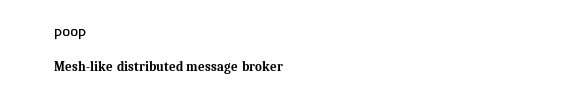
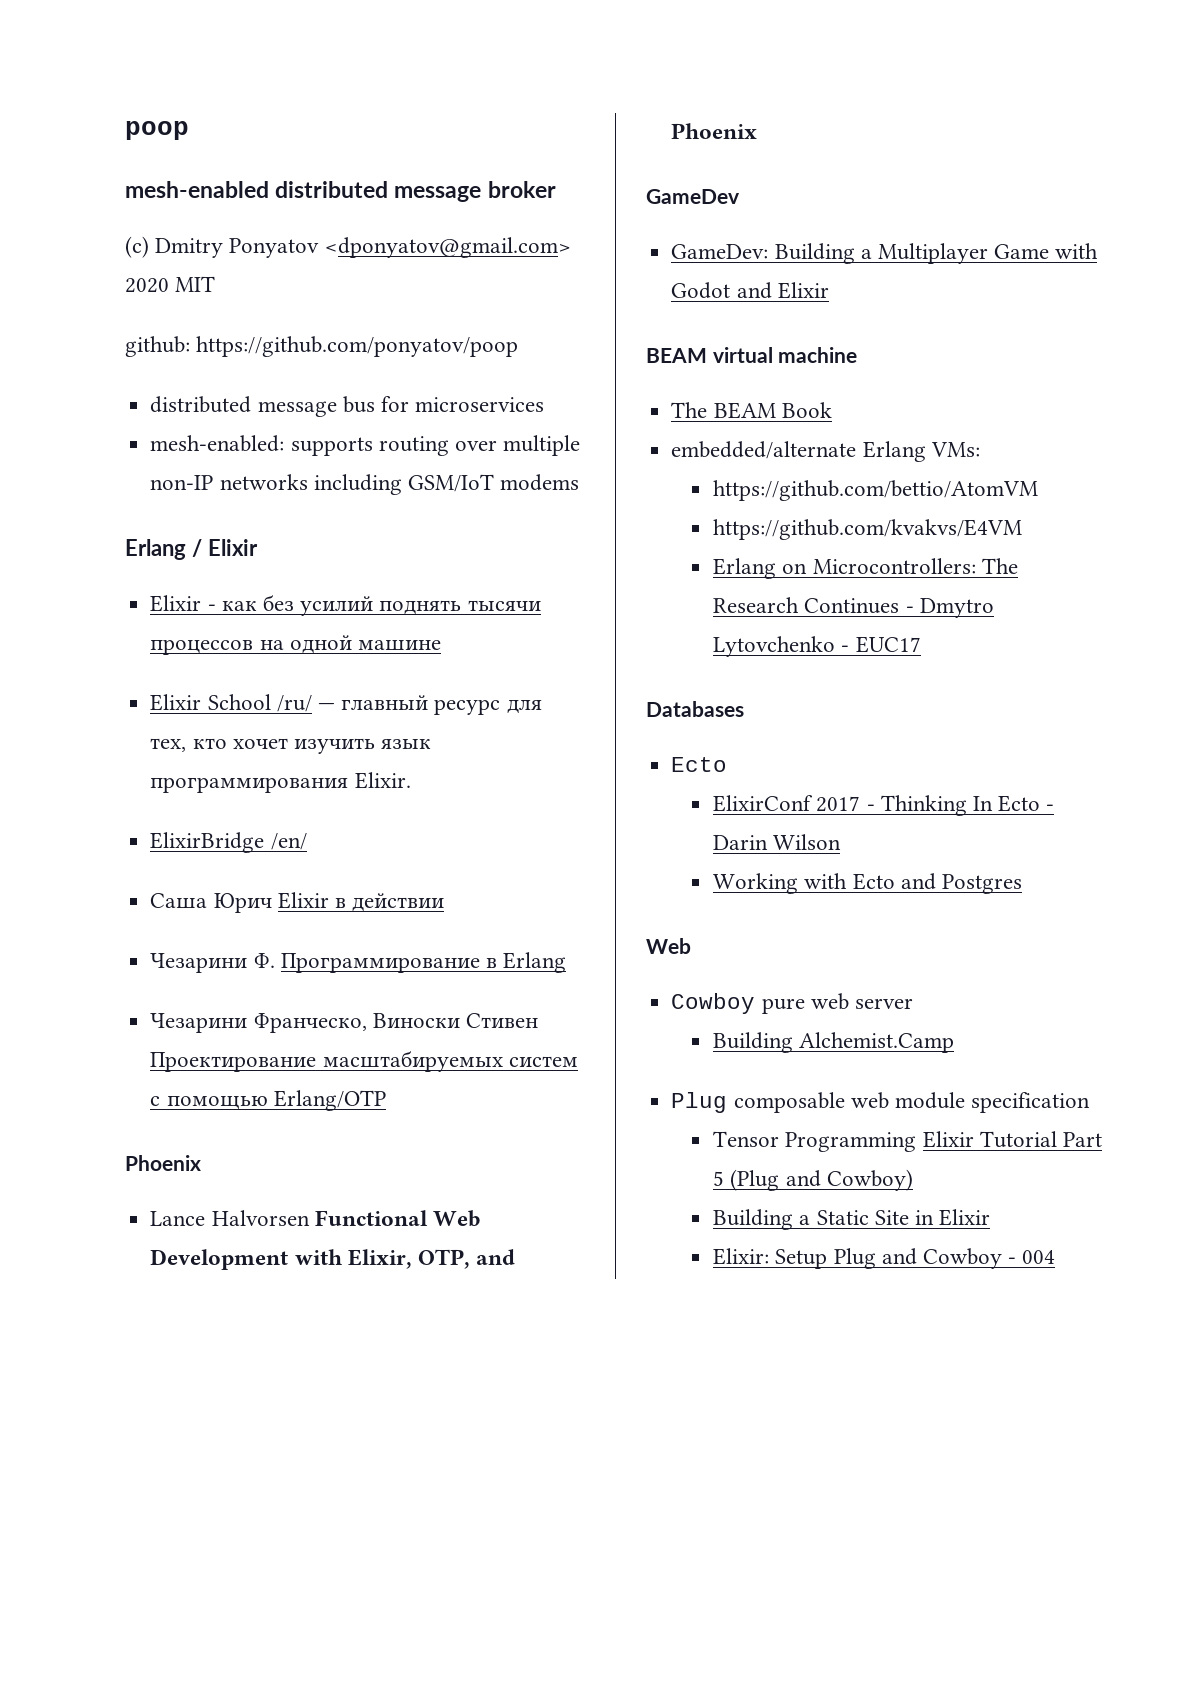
[54,60,113,71] Mesh-like -> [125,181,269,198] mesh-enabled
(283, 65) none -> [125,236,571,258] [125,276,216,293] [125,336,519,357] [150,396,545,417] [150,435,581,456] [150,474,580,495] [125,539,258,560] [150,594,541,616] [150,635,441,655] [150,694,542,715] [150,738,432,754] [150,772,411,793] [150,832,307,853] [150,892,445,913] [150,952,567,973] [150,1013,538,1033] [150,1050,578,1072] [150,1090,386,1111] [125,1155,201,1171] [150,1210,480,1227] [150,1249,516,1270] [671,123,758,139] [646,189,739,204] [671,243,1099,264] [671,282,829,299] [646,347,858,363] [671,402,832,419] [671,441,980,462] [713,480,1039,501] [713,519,1023,540] [713,558,1018,579] [713,597,994,618] [713,636,921,657] [646,701,744,717] [671,757,728,772] [713,795,1055,816] [713,834,842,850] [713,873,1023,894] [646,938,691,954] [671,993,913,1014] [713,1032,955,1053] [671,1092,1091,1113] [713,1131,1103,1152] [713,1169,913,1191] [713,1209,991,1230] [713,1248,1056,1269] // (c) Dmitry Ponyatov <dponyatov@gmail.com> 2020 MIT // github: https://github.com/ponyatov/poop // distributed message bus for microservices // mesh-enabled: supports routing over multiple non-IP networks including GSM/IoT modems // Erlang / Elixir // Elixir - как без усилий поднять тысячи процессов на одной машине // Elixir School /ru/ — главный ресурс для тех, кто хочет изучить язык программирования Elixir. // ElixirBridge /en/ // Саша Юрич Elixir в действии // Чезарини Ф. Программирование в Erlang // Чезарини Франческо, Виноски Стивен Проектирование масштабируемых систем с помощью Erlang/OTP // Phoenix // Lance Halvorsen Functional Web Development with Elixir, OTP, and Phoenix // GameDev // GameDev: Building a Multiplayer Game with Godot and Elixir // BEAM virtual machine // The BEAM Book // embedded/alternate Erlang VMs: // https://github.com/bettio/AtomVM // https://github.com/kvakvs/E4VM // Erlang on Microcontrollers: The Research Continues - Dmytro Lytovchenko - EUC17 // Databases // Ecto // ElixirConf 2017 - Thinking In Ecto - Darin Wilson // Working with Ecto and Postgres // Web // Cowboy pure web server // Building Alchemist.Camp // Plug composable web module specification // Tensor Programming Elixir Tutorial Part 5 (Plug and Cowboy) // Building a Static Site in Elixir // Elixir: Setup Plug and Cowboy - 004

